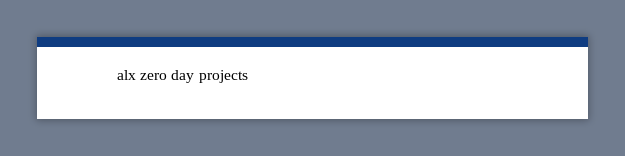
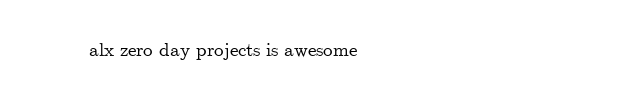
(248, 76) none -> [266,43,357,58] is awesome

